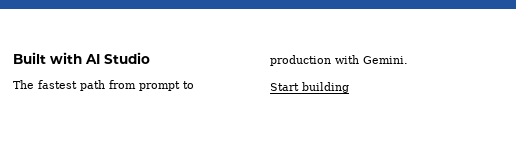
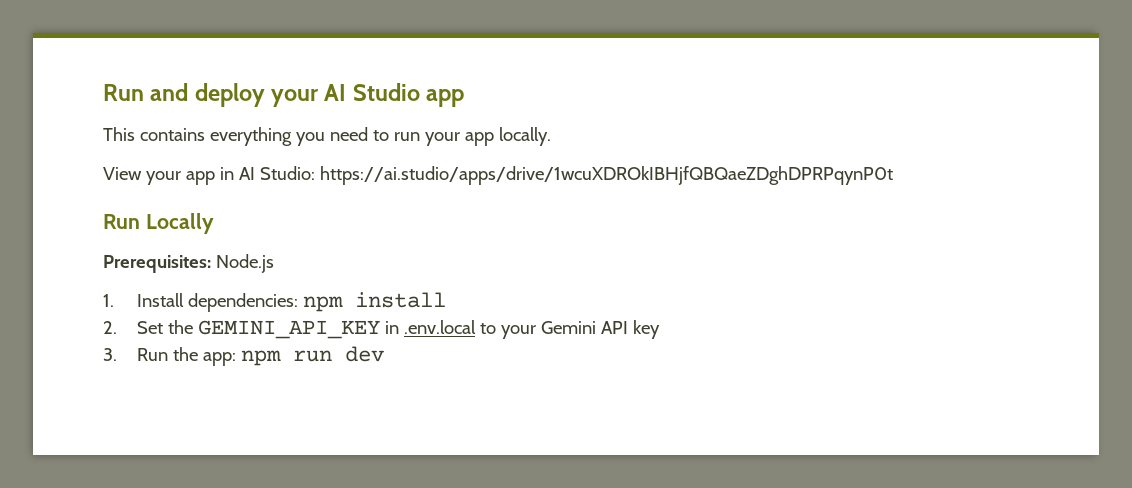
[13,52,150,64] [13,80,194,91] [270,55,408,66] [270,82,349,93] Built with AI Studio // The fastest path from prompt to production with Gemini. // Start building -> [103,83,465,107] [103,127,551,146] [103,166,893,185] [103,213,214,234] [103,254,274,273] [103,292,447,312] [103,320,661,339] [103,346,385,366] Run and deploy your AI Studio app // This contains everything you need to run your app locally. // View your app in AI Studio: https://ai.studio/apps/drive/1wcuXDROkIBHjfQBQaeZDghDPRPqynP0t // Run Locally // Prerequisites: Node.js // 1. Install dependencies: npm install // 2. Set the GEMINI_API_KEY in .env.local to your Gemini API key // 3. Run the app: npm run dev

